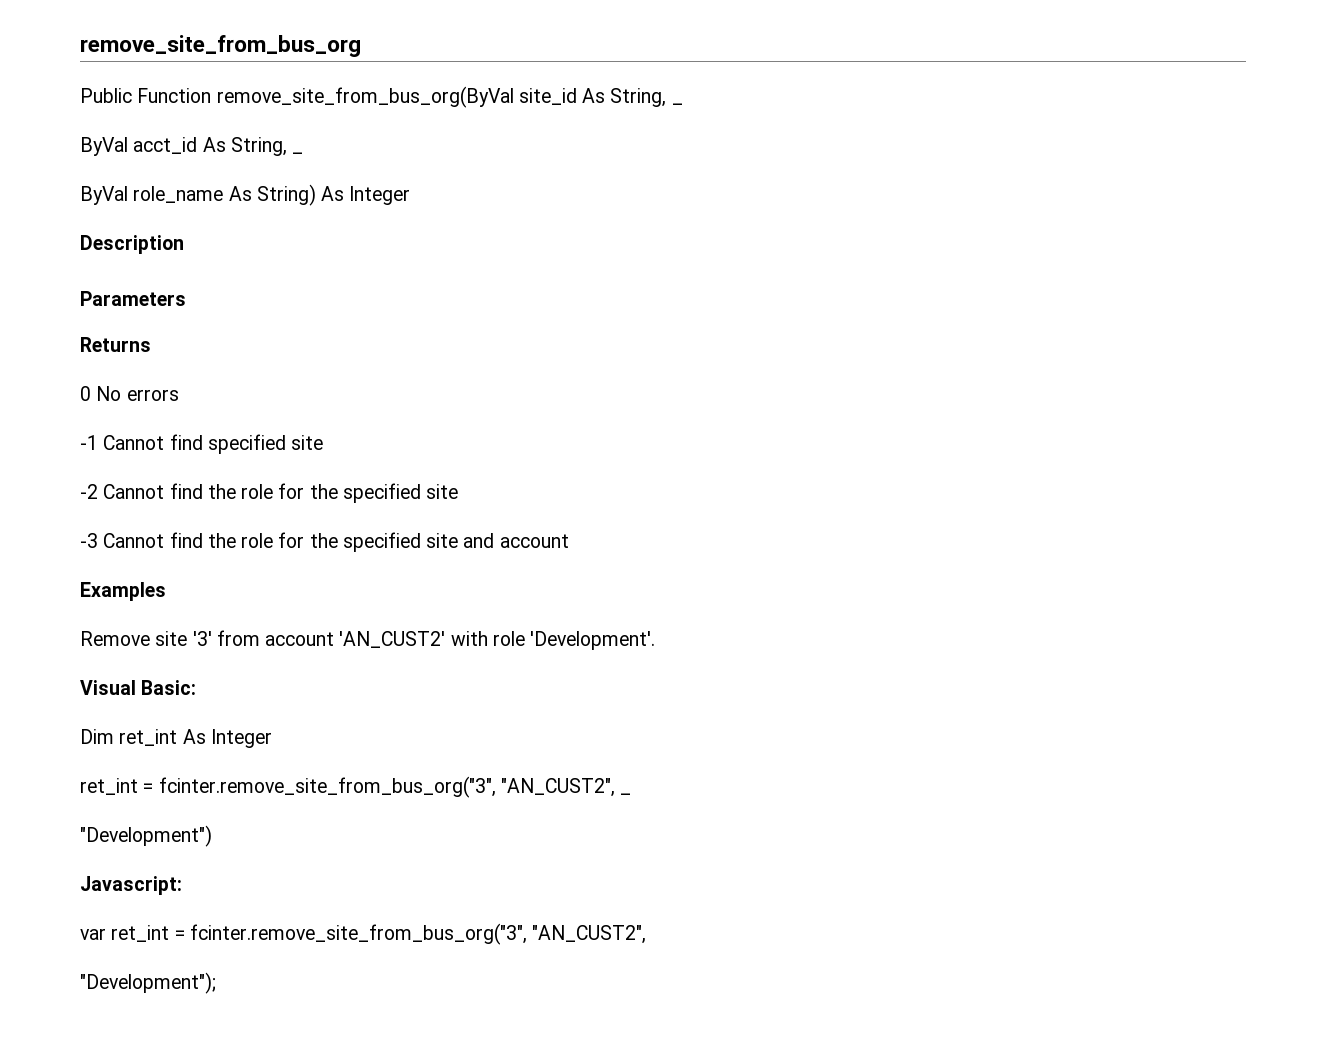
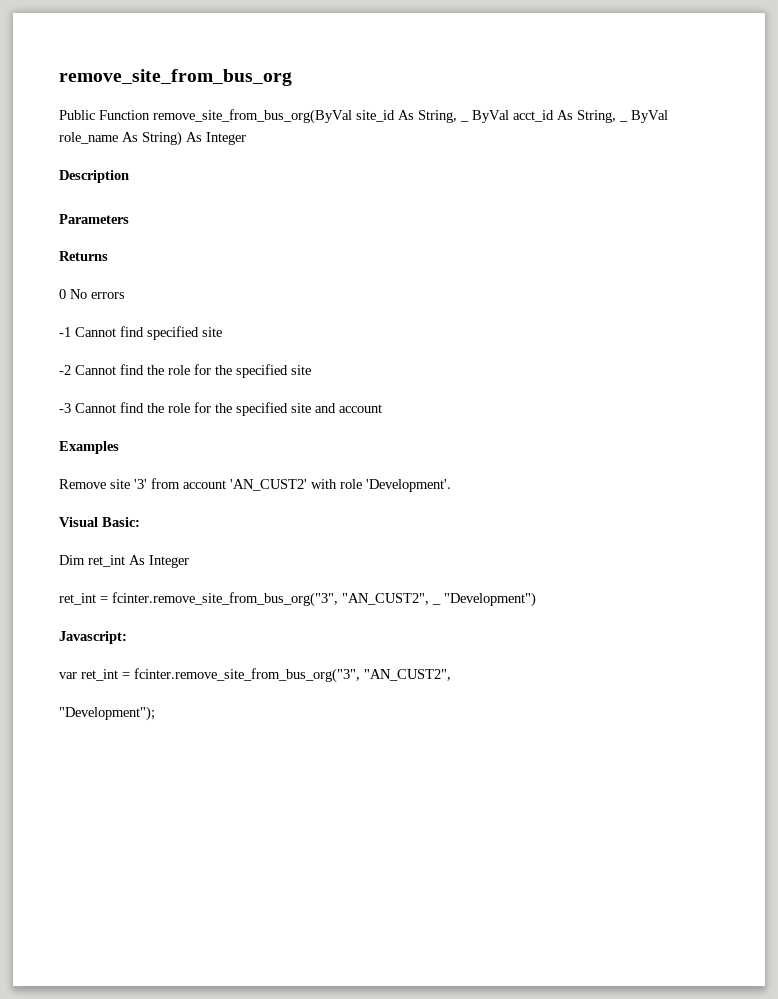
(683, 104) // -> (469, 121) none
(304, 153) // -> (628, 121) none
(632, 794) // -> (441, 604) none

